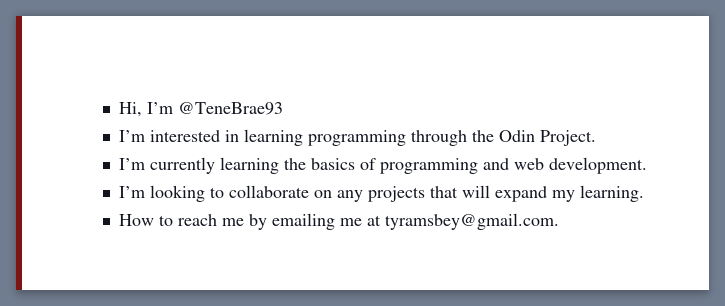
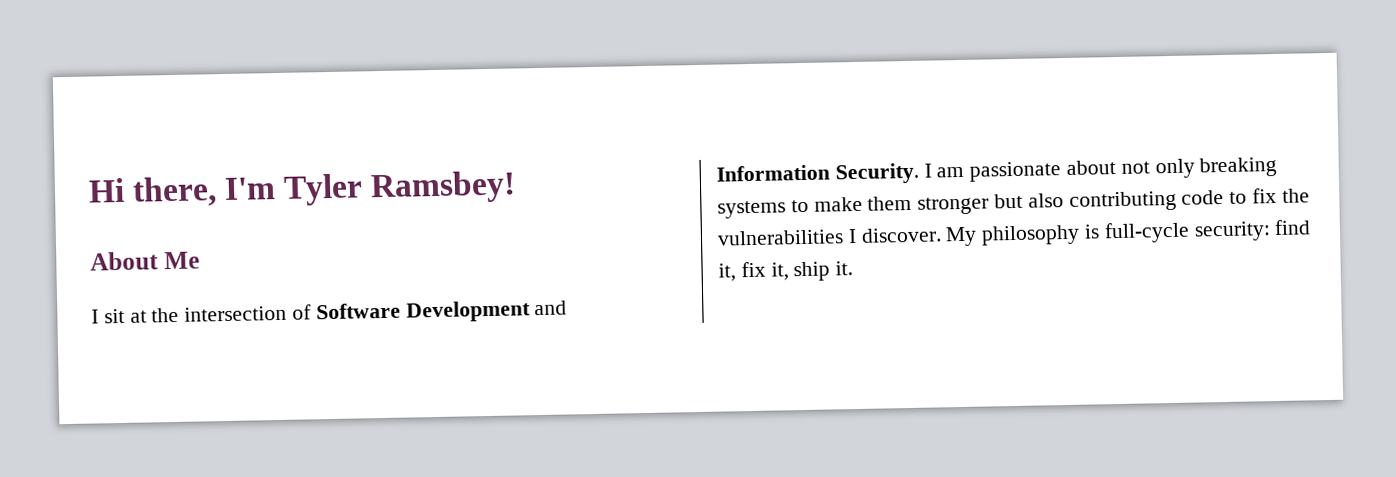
[118,102,283,117] [118,129,596,146] [118,157,647,174] [118,185,644,202] [118,213,559,230] Hi, I’m @TeneBrae93 // I’m interested in learning programming through the Odin Project. // I’m currently learning the basics of programming and web development. // I’m looking to collaborate on any projects that will expand my learning. // How to reach me by emailing me at tyramsbey@gmail.com. -> [88,170,517,208] [90,251,200,271] [91,300,568,324] [716,156,1278,185] [717,187,1310,219] [717,219,1312,247] [718,261,854,282] Hi there, I'm Tyler Ramsbey! // About Me // I sit at the intersection of Software Development and Information Security. I am passionate about not only breaking systems to make them stronger but also contributing code to fix the vulnerabilities I discover. My philosophy is full-cycle security: find it, fix it, ship it.

